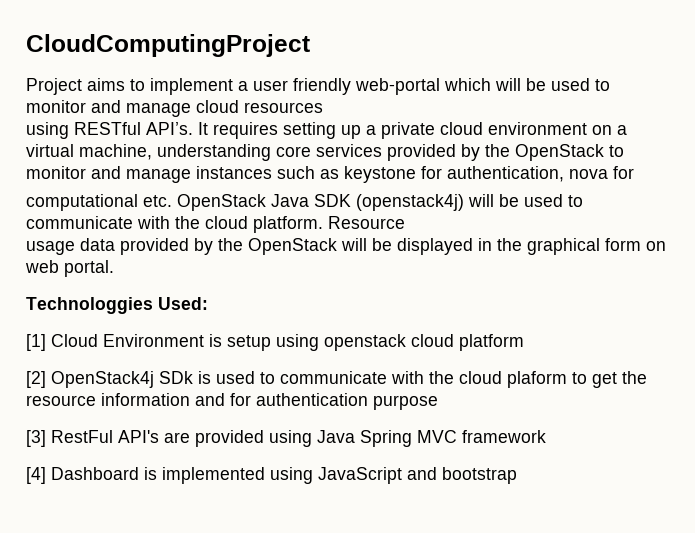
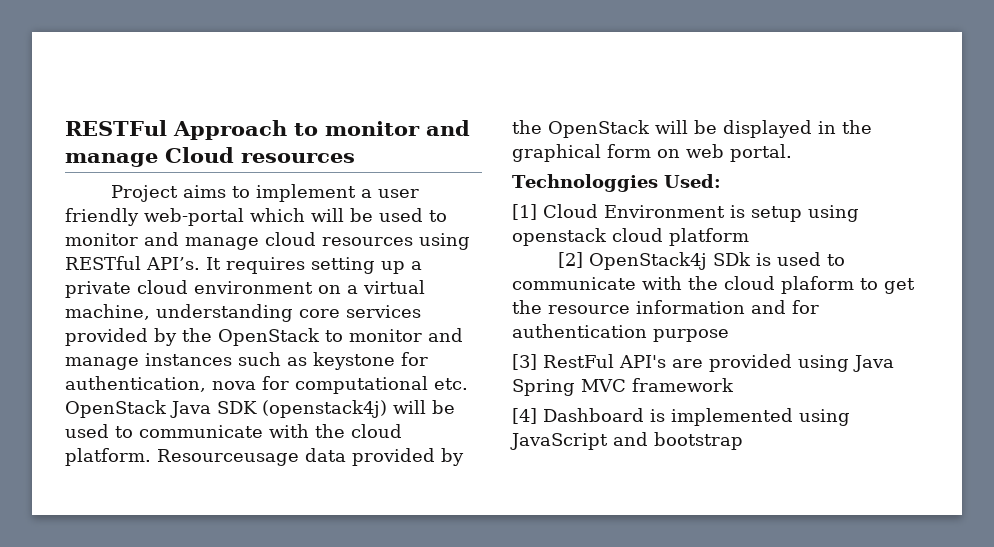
[26,34,310,57] CloudComputingProject -> [65,120,470,140] [65,147,355,167] RESTFul Approach to monitor and manage Cloud resources
(323, 107) // -> (413, 241) none
(634, 172) // -> (289, 383) none
[328,216,405,229] [26,241,75,255] Resource // usage -> [157,449,299,466] Resourceusage

